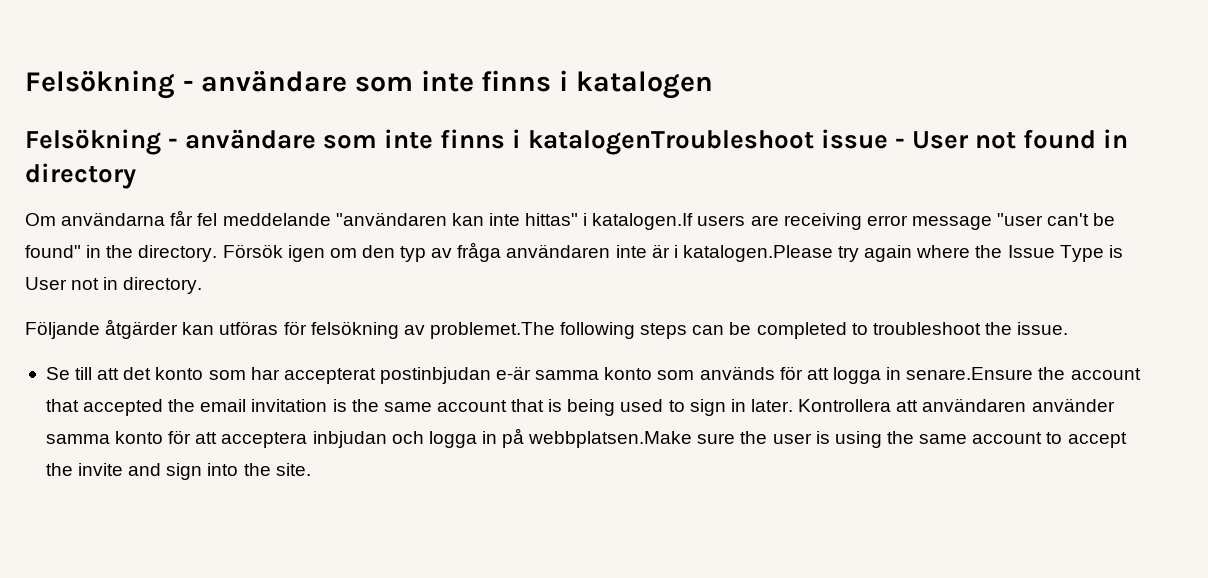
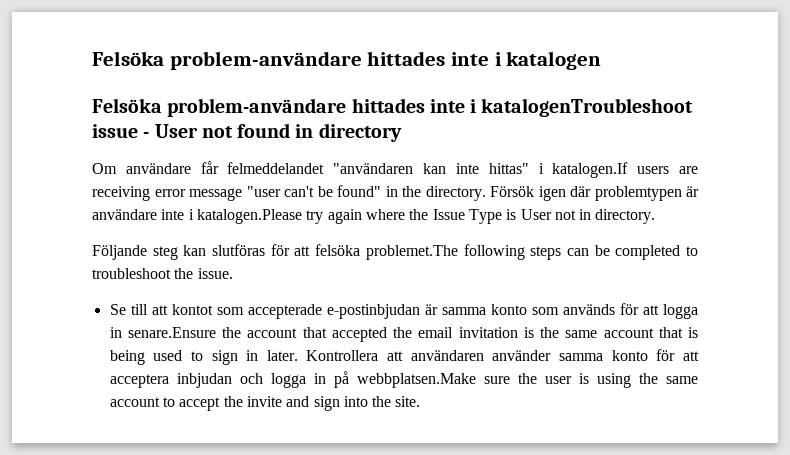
[25,70,713,99] [25,129,506,155] Felsökning - användare som inte finns i katalogen // Felsökning - användare som inte finns -> [92,51,602,70] [92,98,465,117] Felsöka problem-användare hittades inte i katalogen // Felsöka problem-användare hittades inte
[61,210,331,226] användarna får fel meddelande -> [125,161,325,174] användare får felmeddelandet
[329,242,670,262] om den typ av fråga användaren inte är -> [570,186,699,201] [92,209,185,220] där problemtypen är användare inte
[105,319,425,339] åtgärder kan utföras för felsökning av -> [152,244,361,260] steg kan slutföras för att felsöka
[123,366,532,384] det konto som har accepterat postinbjudan e-är -> [171,304,438,319] kontot som accepterade e-postinbjudan är

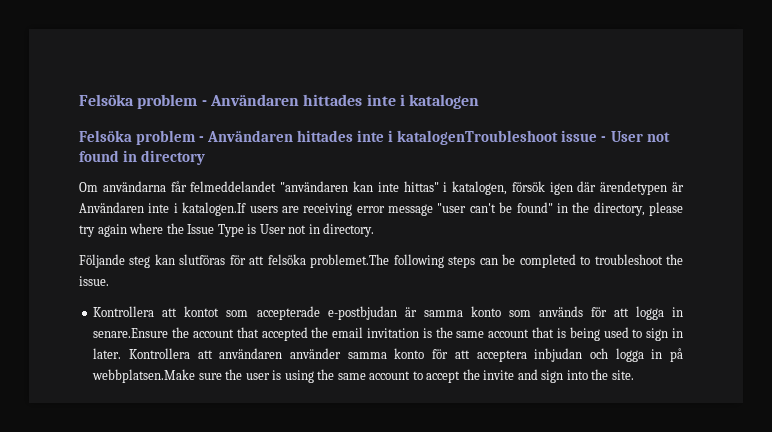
[92,51,362,70] Felsöka problem-användare -> [79,94,299,109] Felsöka problem - Användaren
[167,98,347,117] problem-användare -> [136,130,294,145] problem - Användaren
[125,163,191,174] användare -> [102,181,166,192] användarna
(544, 168) none -> [452,181,684,195] [79,202,178,213] katalogen, försök igen där ärendetypen är Användaren inte i
[425,186,699,201] [92,209,302,224] directory. Försök igen där problemtypen är användare inte i katalogen.Please -> [593,202,683,216] directory, please
[109,304,148,315] Se till -> [93,306,155,317] Kontrollera
[326,304,420,319] e-postinbjudan -> [327,306,397,320] e-postbjudan

